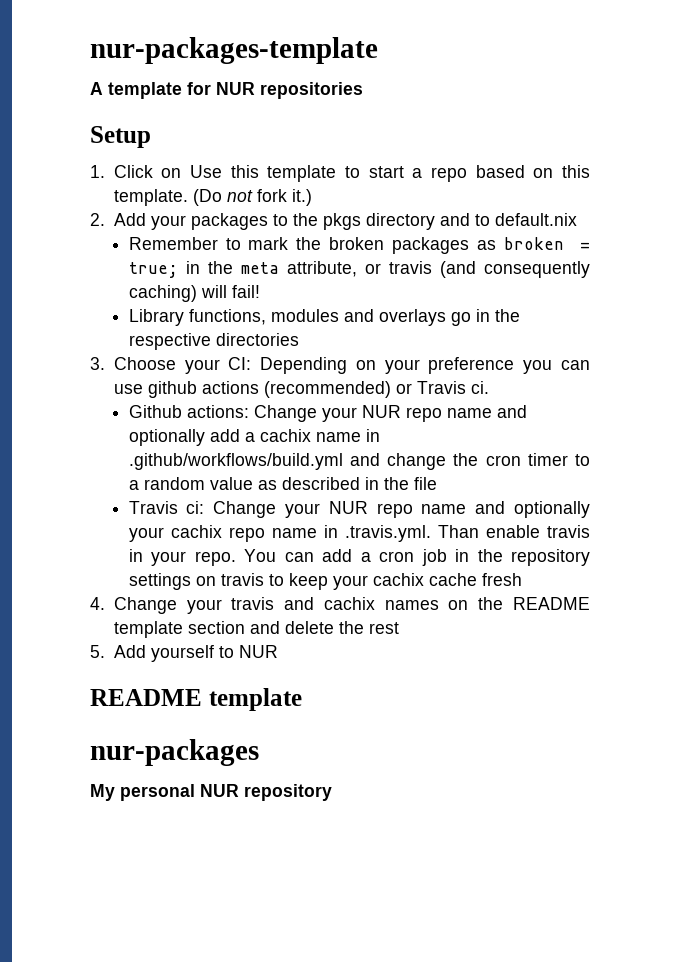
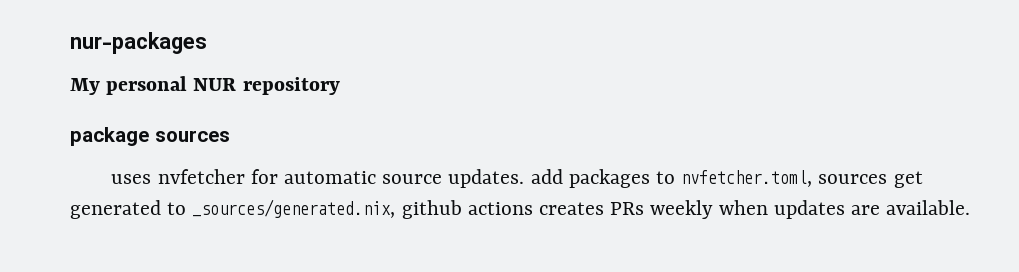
[90,37,378,64] [90,82,363,99] [90,126,151,148] [90,165,591,182] [113,189,312,206] [90,213,577,230] [128,237,590,254] [128,261,590,278] [128,285,260,302] [128,309,520,326] [128,333,299,350] [90,357,590,374] [113,381,489,398] [128,405,527,422] [128,429,380,446] [128,453,590,470] [128,477,437,490] [128,501,590,518] [128,525,590,542] [128,549,591,566] [128,573,522,590] [90,597,590,614] [113,621,399,638] [90,645,278,662] [90,688,302,711] nur-packages-template // A template for NUR repositories // Setup // 1. Click on Use this template to start a repo based on this template. (Do not fork it.) // 2. Add your packages to the pkgs directory and to default.nix // Remember to mark the broken packages as broken = true; in the meta attribute, or travis (and consequently caching) will fail! // Library functions, modules and overlays go in the respective directories // 3. Choose your CI: Depending on your preference you can use github actions (recommended) or Travis ci. // Github actions: Change your NUR repo name and optionally add a cachix name in .github/workflows/build.yml and change the cron timer to a random value as described in the file // Travis ci: Change your NUR repo name and optionally your cachix repo name in .travis.yml. Than enable travis in your repo. You can add a cron job in the repository settings on travis to keep your cachix cache fresh // 4. Change your travis and cachix names on the README template section and delete the rest // 5. Add yourself to NUR // README template // -> (70, 43) none
(332, 792) none -> [70,127,230,146] [111,169,923,188] [70,199,971,219] // package sources // uses nvfetcher for automatic source updates. add packages to nvfetcher.toml, sources get generated to _sources/generated.nix, github actions creates PRs weekly when updates are available.

